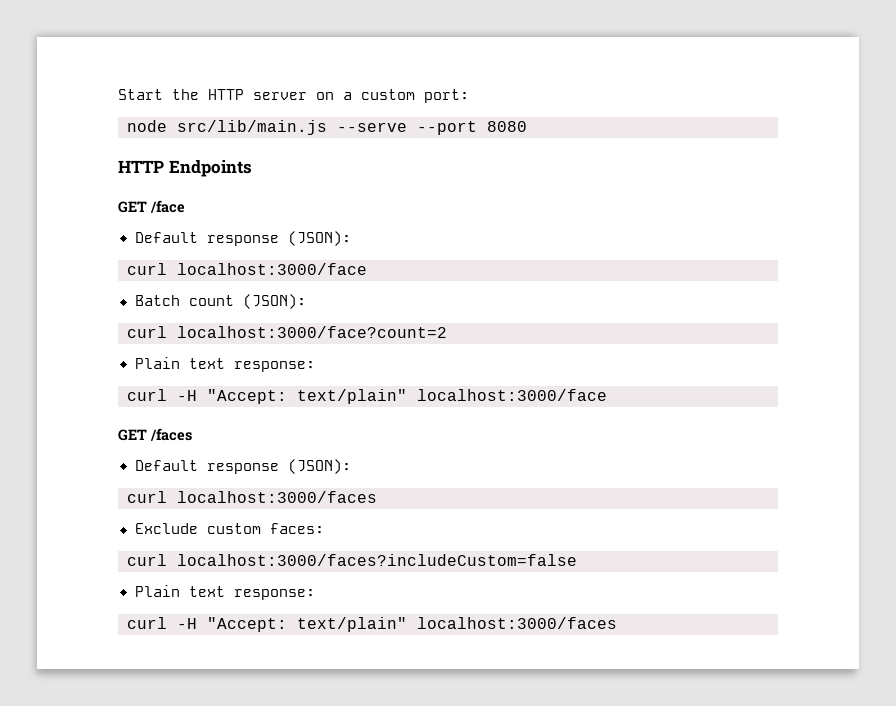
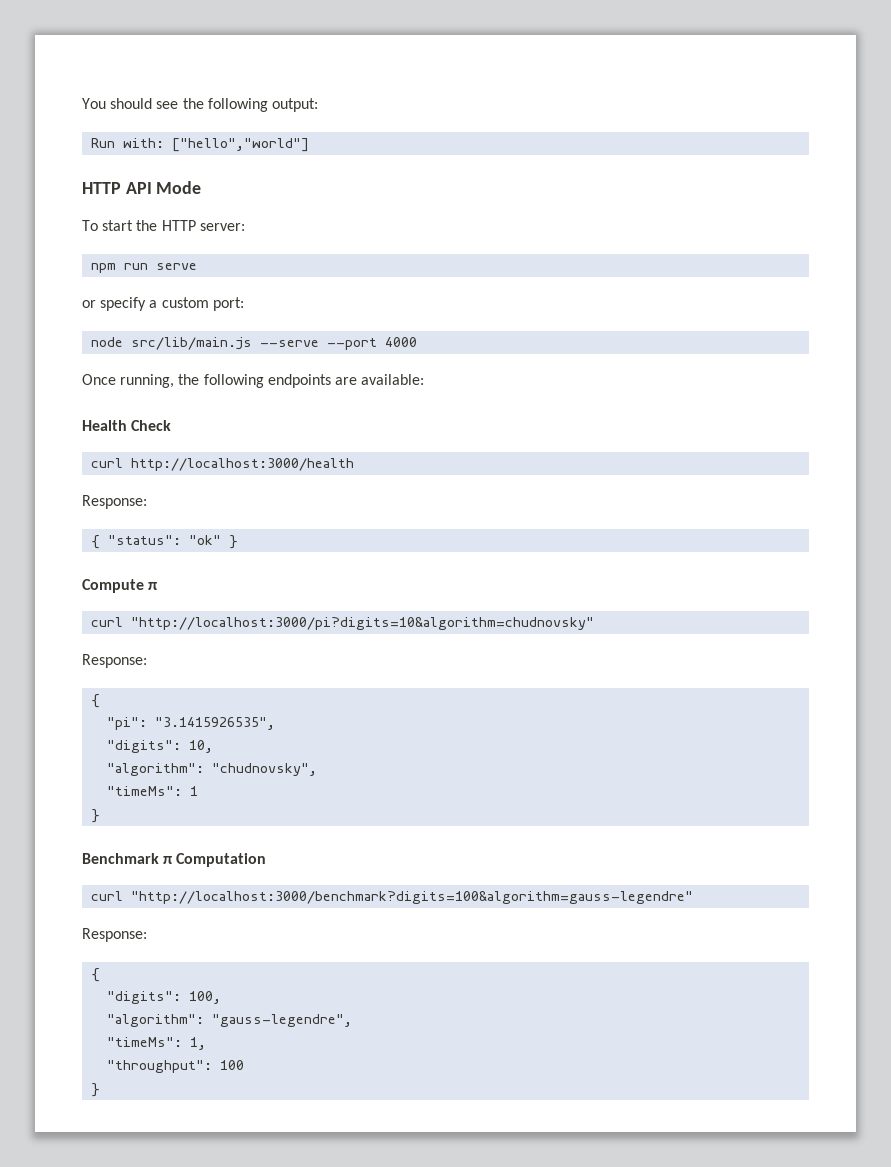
[118,89,334,100] Start the HTTP server on -> [82,98,318,112] [91,138,310,152] [82,181,202,194] [82,220,245,231] [91,263,198,273] [82,297,147,311] You should see the following output: // Run with: ["hello","world"] // HTTP API Mode // To start the HTTP server: // npm run serve // or specify
[487,121,527,132] [118,160,252,177] [118,200,185,213] [134,231,351,246] [127,263,367,275] [134,294,306,309] [127,326,447,338] [134,357,315,372] [127,389,607,404] [118,428,192,441] [134,459,351,474] [127,491,377,503] [134,523,324,534] [127,554,577,566] [134,585,315,600] [127,617,617,632] 8080 // HTTP Endpoints // GET /face // Default response (JSON): // curl localhost:3000/face // Batch count (JSON): // curl localhost:3000/face?count=2 // Plain text response: // curl -H "Accept: text/plain" localhost:3000/face // GET /faces // Default response (JSON): // curl localhost:3000/faces // Exclude custom faces: // curl localhost:3000/faces?includeCustom=false // Plain text response: // curl -H "Accept: text/plain" localhost:3000/faces -> [385,337,418,347] [82,374,425,388] [82,420,172,431] [91,458,355,471] [82,495,147,509] [91,535,239,549] [82,579,158,593] [91,617,595,630] [82,654,147,668] [91,694,101,708] [107,717,276,730] [107,740,214,753] [107,763,318,776] [107,786,199,796] [91,809,101,823] [82,853,267,867] [91,891,694,904] [82,928,147,942] [91,968,101,982] [107,991,222,1004] [107,1014,353,1027] [107,1037,207,1050] [107,1060,245,1073] [91,1083,101,1097] 4000 // Once running, the following endpoints are available: // Health Check // curl http://localhost:3000/health // Response: // { "status": "ok" } // Compute π // curl "http://localhost:3000/pi?digits=10&algorithm=chudnovsky" // Response: // { // "pi": "3.1415926535", // "digits": 10, // "algorithm": "chudnovsky", // "timeMs": 1 // } // Benchmark π Computation // curl "http://localhost:3000/benchmark?digits=100&algorithm=gauss-legendre" // Response: // { // "digits": 100, // "algorithm": "gauss-legendre", // "timeMs": 1, // "throughput": 100 // }

